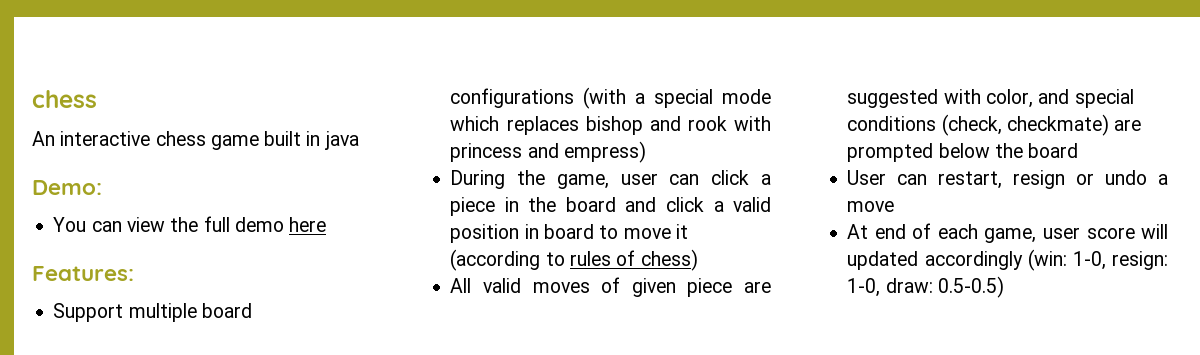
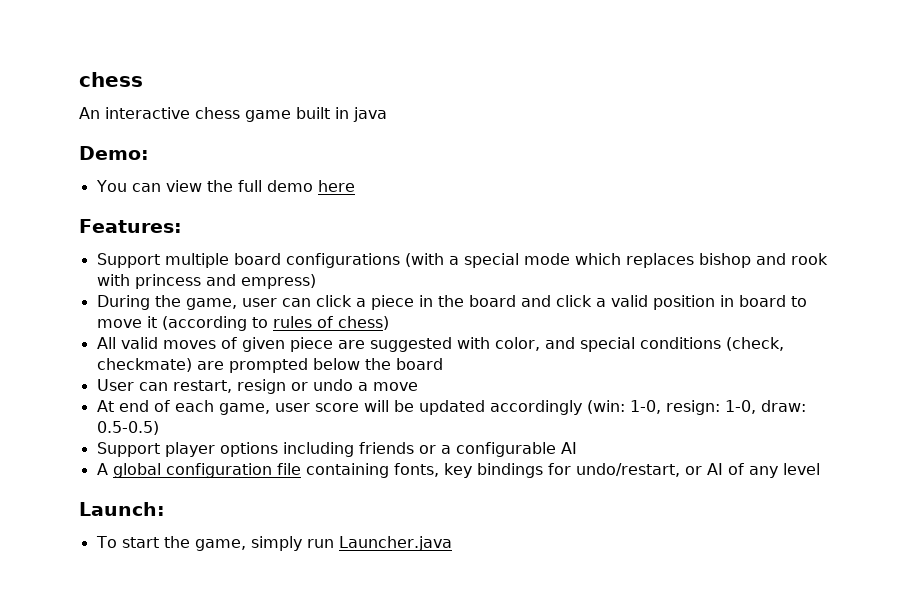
(1168, 231) none -> [393,400,414,412] be
(1004, 287) none -> [96,442,577,457] [96,463,820,478] [79,502,165,516] [95,536,452,551] // Support player options including friends or a configurable AI // A global configuration file containing fonts, key bindings for undo/restart, or AI of any level // Launch: // To start the game, simply run Launcher.java

